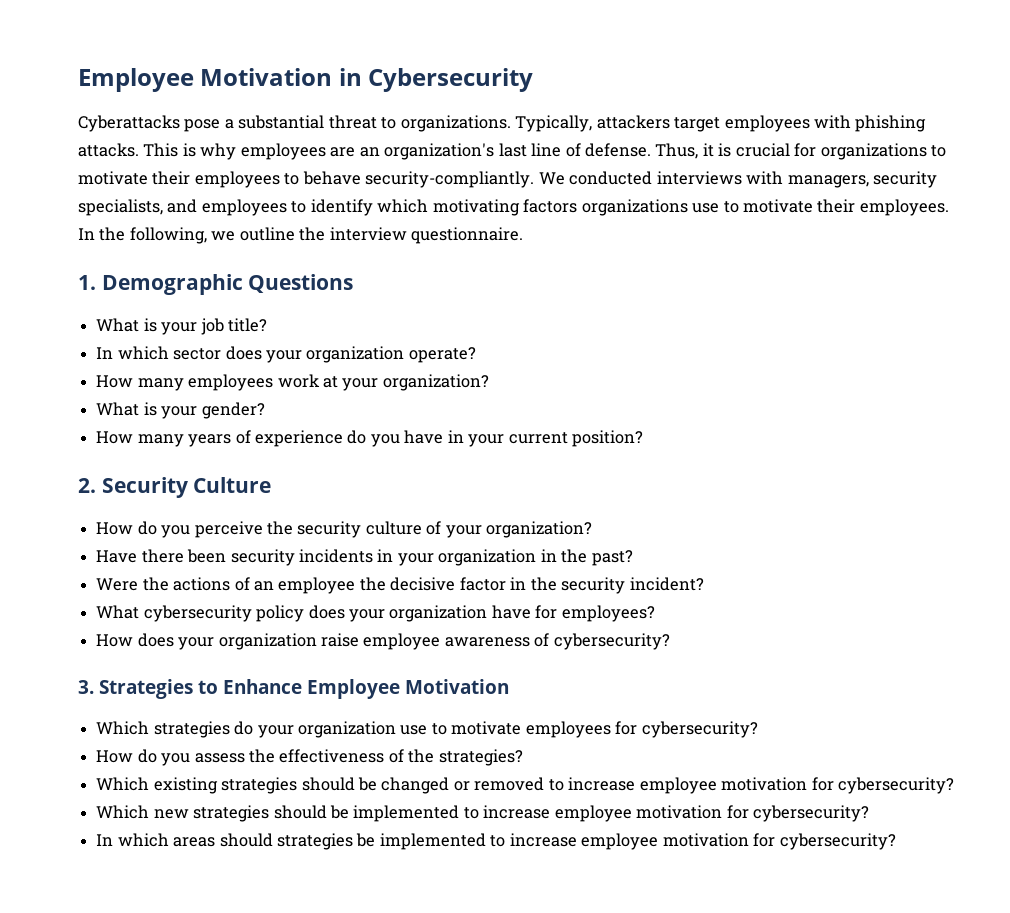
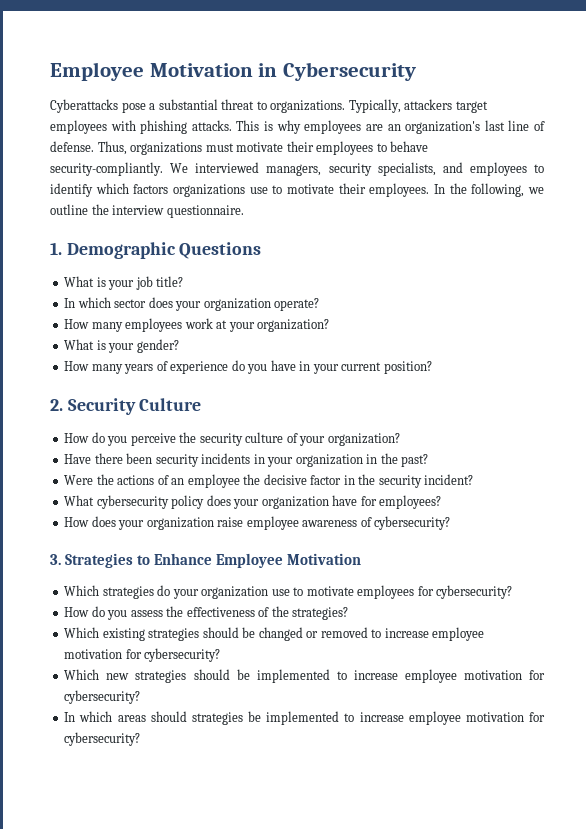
[702,143,947,160] it is crucial for organizations to -> [130,142,234,155] organizations must
[569,171,784,185] conducted interviews with -> [195,162,260,173] interviewed
[432,199,520,216] motivating -> (129, 188) none

